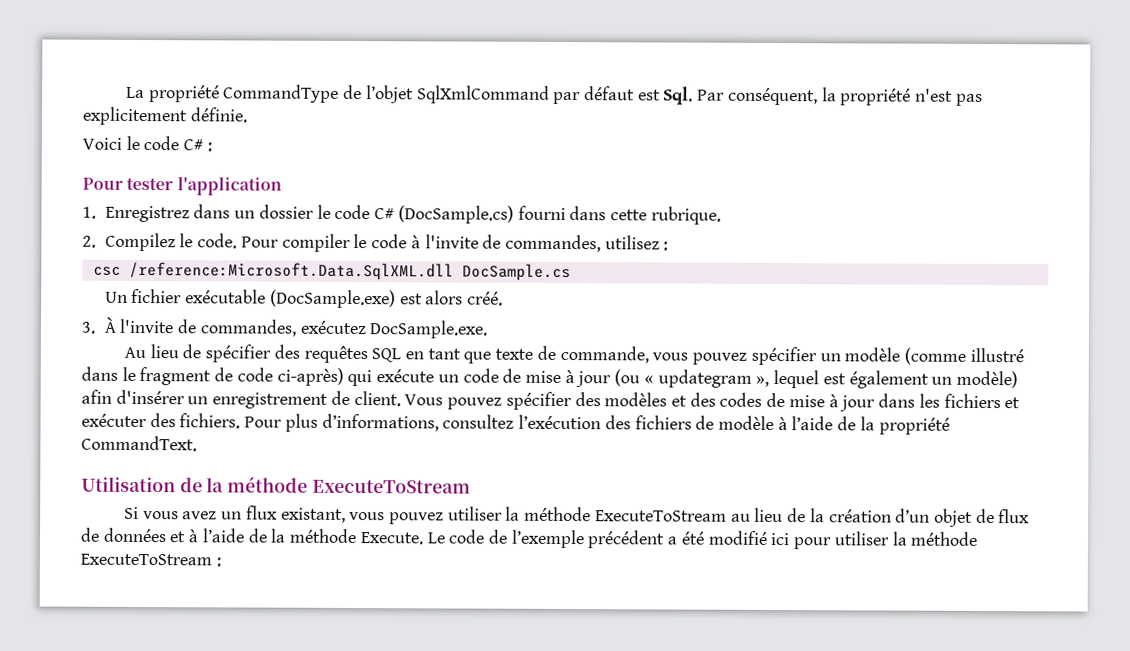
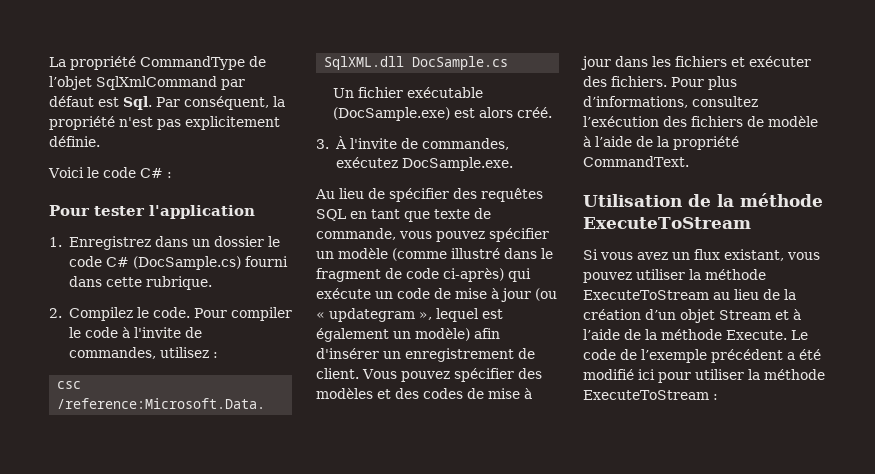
[975,508,1031,524] [80,527,167,543] de flux de données -> [719,310,771,320] Stream

